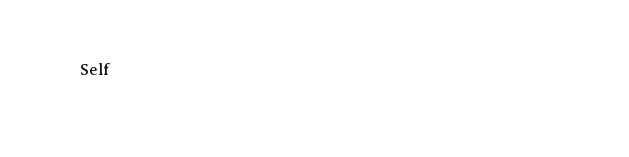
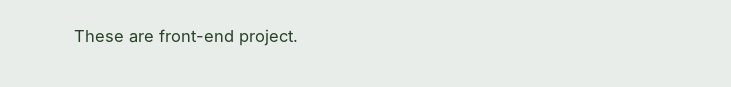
[80,63,110,75] Self -> [74,29,298,46] These are front-end project.

